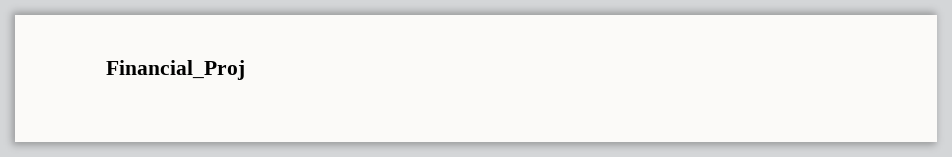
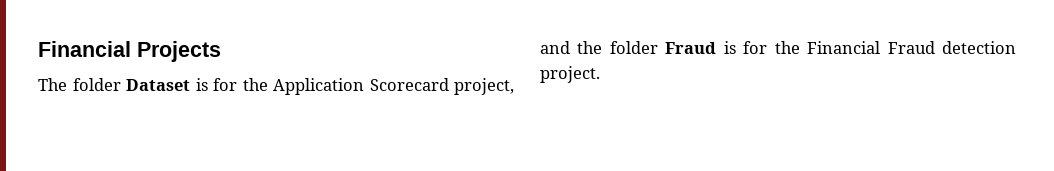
[106,60,245,80] Financial_Proj -> [38,41,221,62] [38,78,514,95] [540,41,1017,54] [540,66,600,83] Financial Projects // The folder Dataset is for the Application Scorecard project, and the folder Fraud is for the Financial Fraud detection project.

